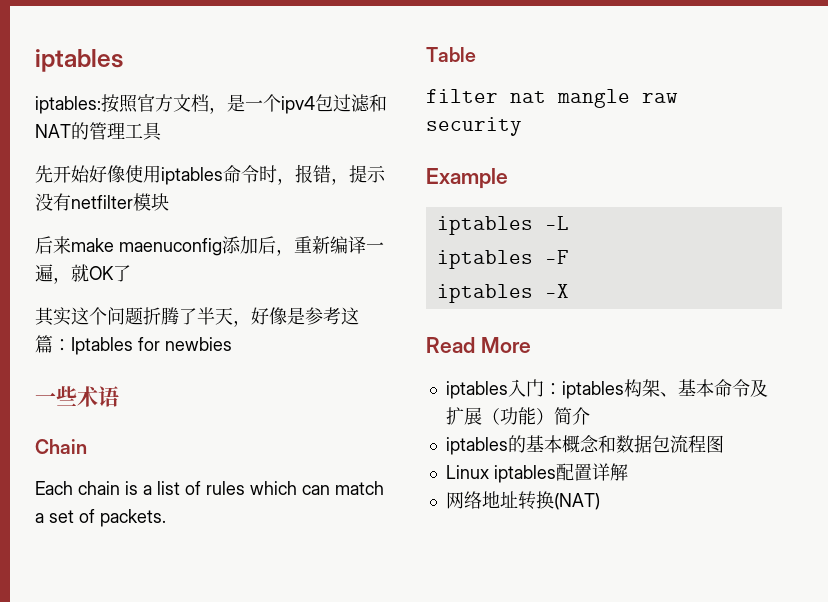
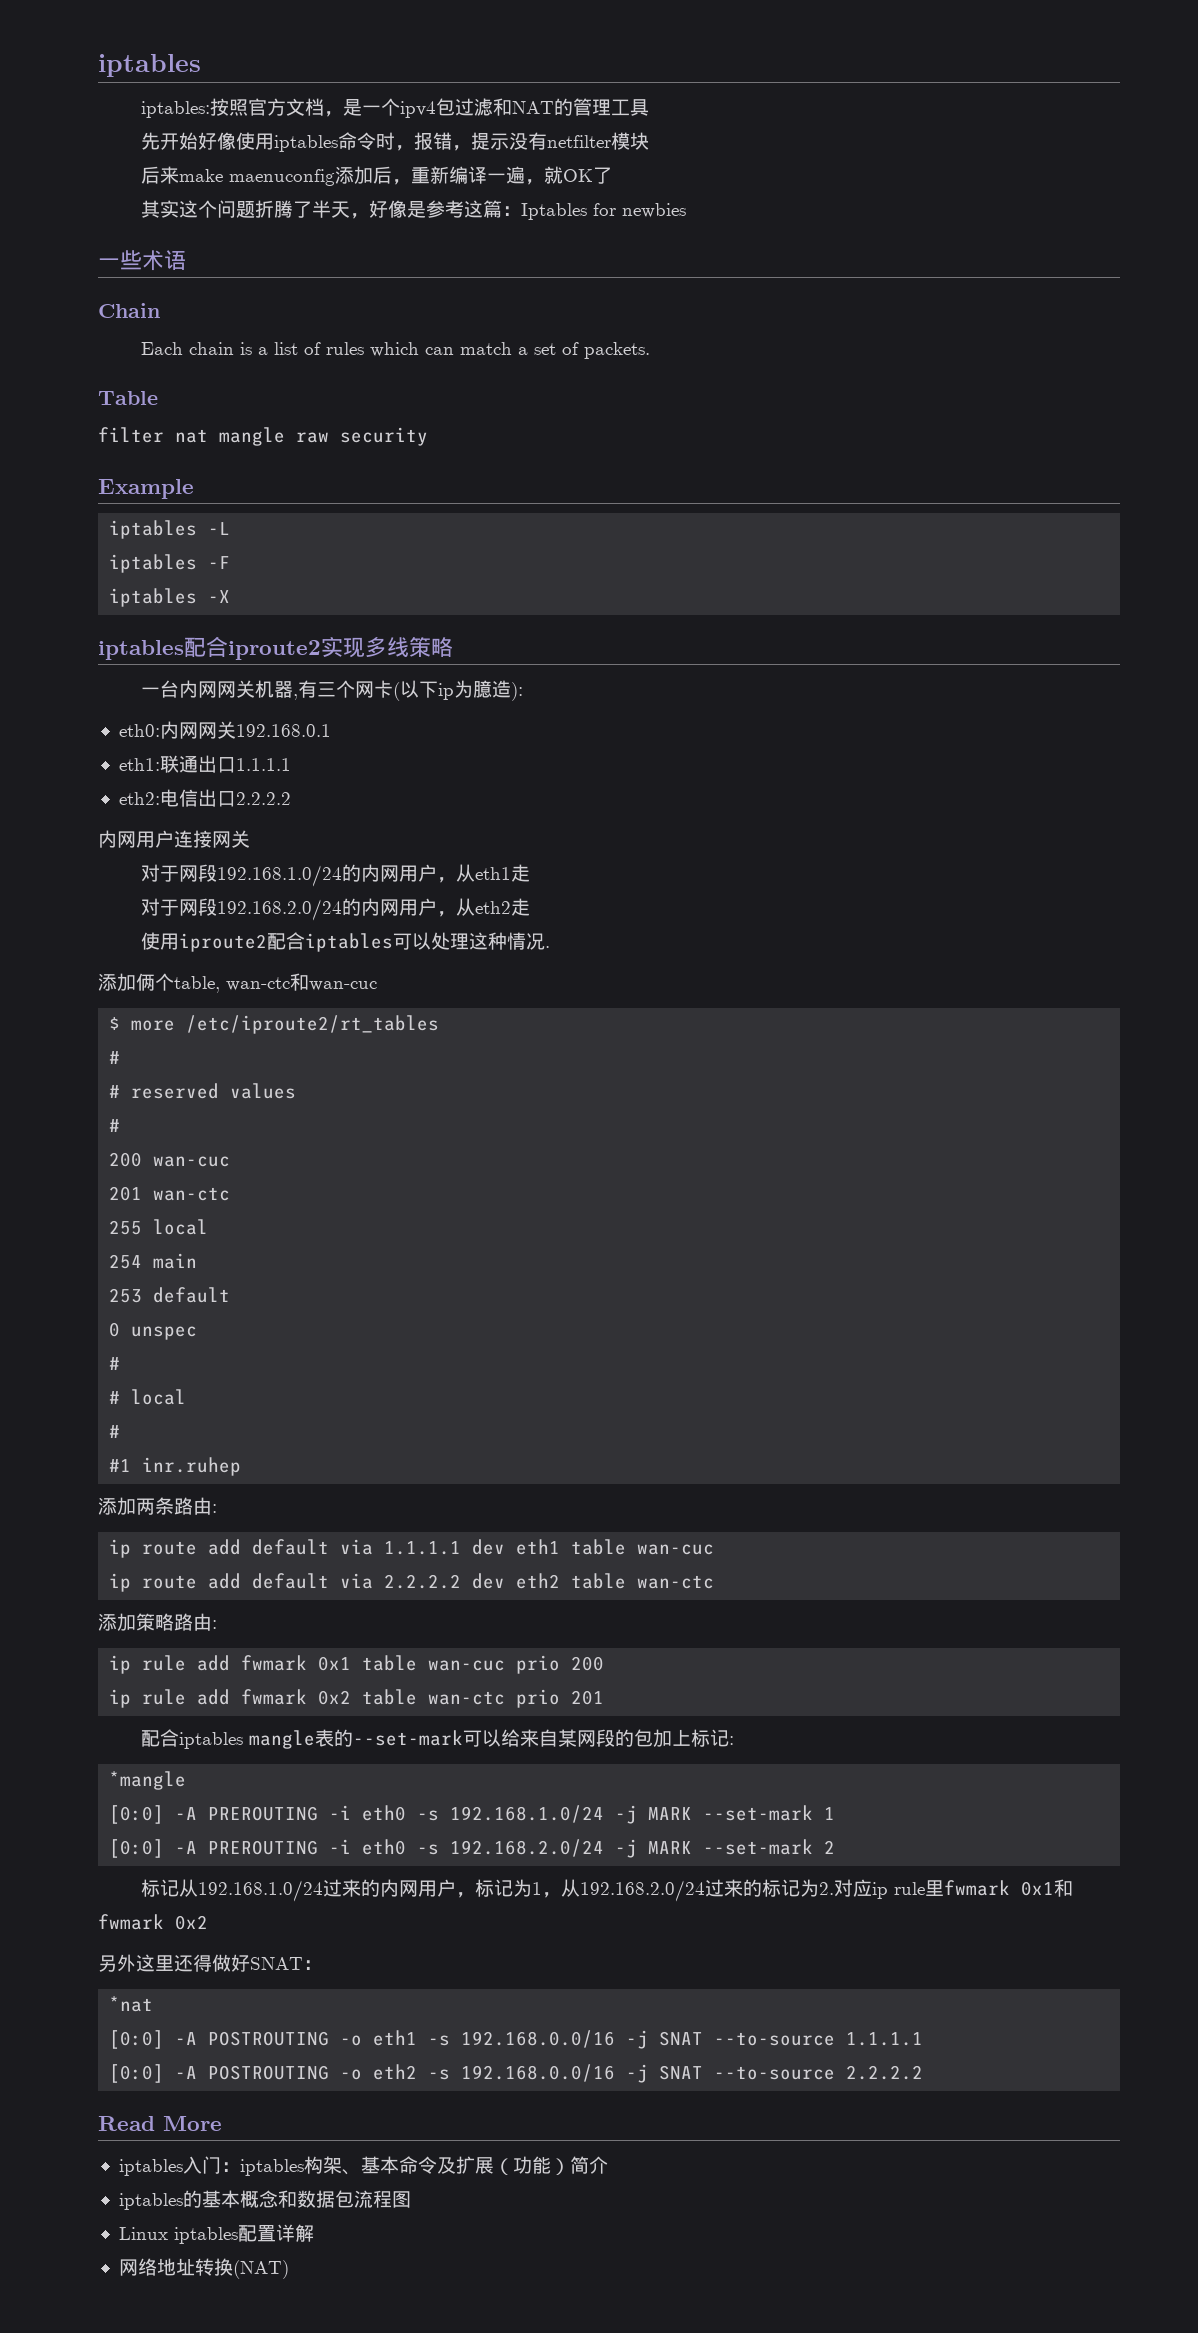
(569, 291) none -> [98,636,453,660] [140,680,523,701] [118,721,331,739] [118,755,291,773] [118,789,291,807] [98,830,250,848] [140,864,530,887] [140,898,530,921] [140,932,550,952] [98,973,377,993] [109,1015,440,1034] [109,1051,121,1064] [109,1083,297,1099] [109,1119,121,1132] [109,1152,231,1167] [109,1186,231,1201] [109,1219,209,1235] [109,1253,198,1269] [109,1287,231,1303] [109,1322,198,1340] [109,1357,121,1370] [109,1389,187,1405] [109,1425,121,1438] [109,1457,242,1476] [98,1497,217,1515] [109,1539,715,1558] [109,1573,715,1592] [98,1613,217,1631] [109,1655,605,1674] [109,1689,605,1708] [140,1729,734,1749] [109,1771,187,1790] [109,1805,836,1824] [109,1839,836,1858] [140,1879,1073,1902] [98,1914,208,1930] [98,1954,322,1972] [109,1996,154,2012] [109,2030,924,2049] [109,2064,924,2083] // iptables配合iproute2实现多线策略 // 一台内网网关机器,有三个网卡(以下ip为臆造): // eth0:内网网关192.168.0.1 // eth1:联通出口1.1.1.1 // eth2:电信出口2.2.2.2 // 内网用户连接网关 // 对于网段192.168.1.0/24的内网用户，从eth1走 // 对于网段192.168.2.0/24的内网用户，从eth2走 // 使用iproute2配合iptables可以处理这种情况. // 添加俩个table, wan-ctc和wan-cuc // $ more /etc/iproute2/rt_tables // # // # reserved values // # // 200 wan-cuc // 201 wan-ctc // 255 local // 254 main // 253 default // 0 unspec // # // # local // # // #1 inr.ruhep // 添加两条路由: // ip route add default via 1.1.1.1 dev eth1 table wan-cuc // ip route add default via 2.2.2.2 dev eth2 table wan-ctc // 添加策略路由: // ip rule add fwmark 0x1 table wan-cuc prio 200 // ip rule add fwmark 0x2 table wan-ctc prio 201 // 配合iptables mangle表的--set-mark可以给来自某网段的包加上标记: // *mangle // [0:0] -A PREROUTING -i eth0 -s 192.168.1.0/24 -j MARK --set-mark 1 // [0:0] -A PREROUTING -i eth0 -s 192.168.2.0/24 -j MARK --set-mark 2 // 标记从192.168.1.0/24过来的内网用户，标记为1，从192.168.2.0/24过来的标记为2.对应ip rule里fwmark 0x1和fwmark 0x2 // 另外这里还得做好SNAT： // *nat // [0:0] -A POSTROUTING -o eth1 -s 192.168.0.0/16 -j SNAT --to-source 1.1.1.1 // [0:0] -A POSTROUTING -o eth2 -s 192.168.0.0/16 -j SNAT --to-source 2.2.2.2

